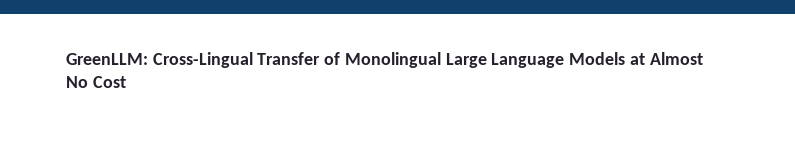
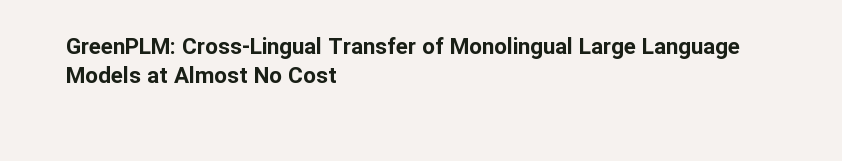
[66,53,148,65] GreenLLM: -> [66,38,176,54] GreenPLM:

